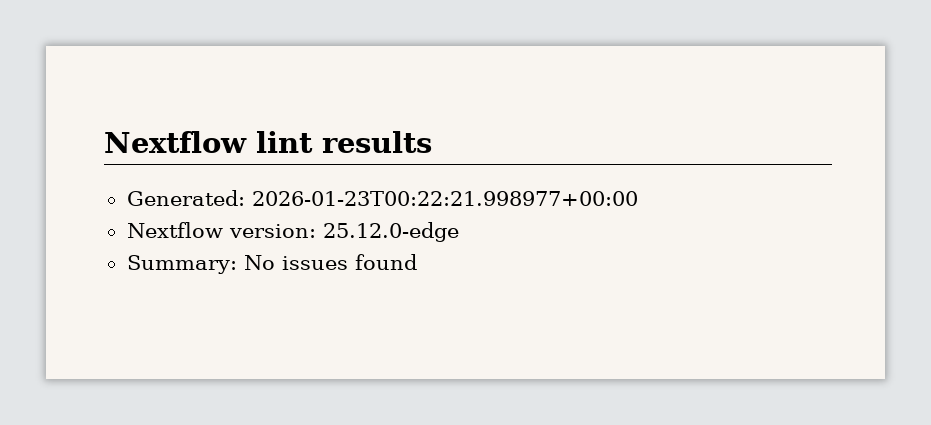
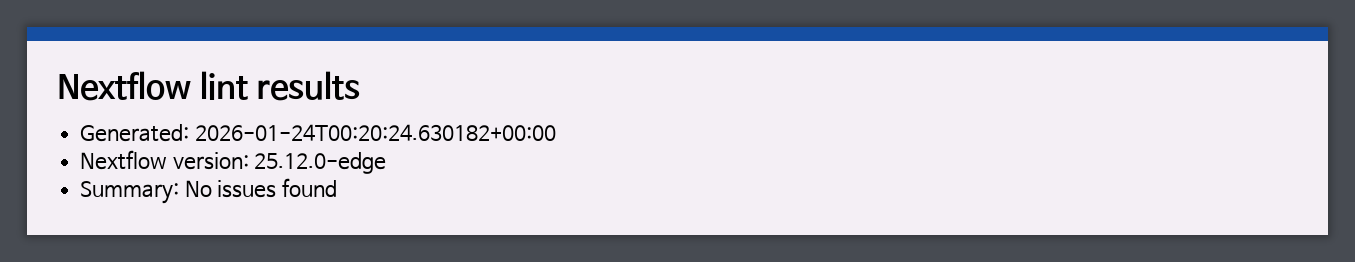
[251,191,638,206] 2026-01-23T00:22:21.998977+00:00 -> [194,124,556,141] 2026-01-24T00:20:24.630182+00:00

